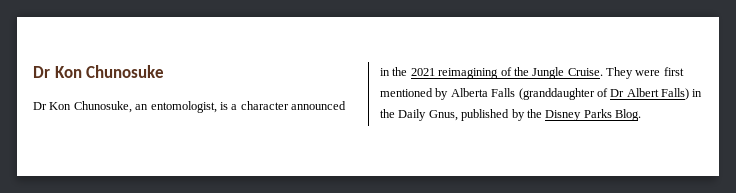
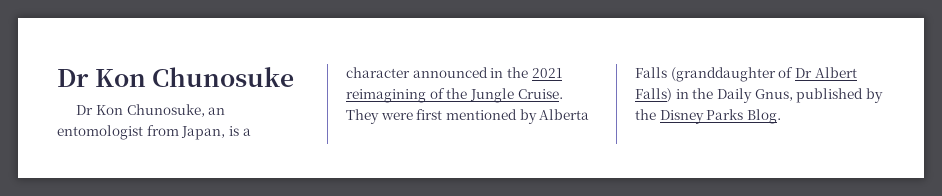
[150,101,217,113] entomologist, -> [57,125,226,140] entomologist from Japan,

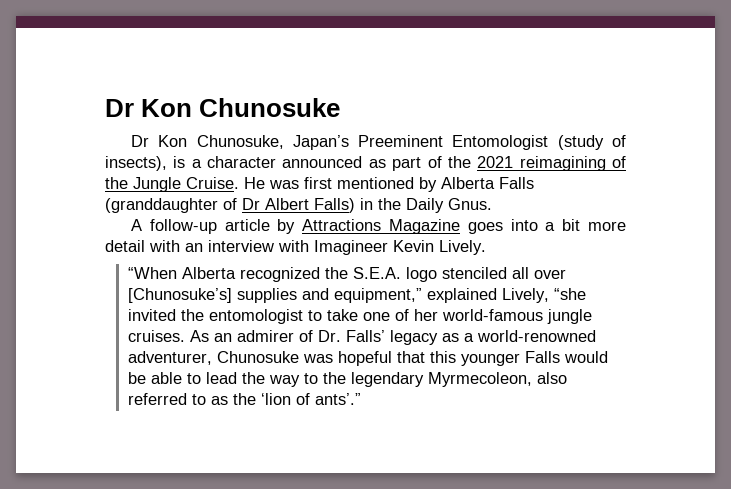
[208,107,226,115] [57,125,226,140] an entomologist from Japan, -> [292,135,626,150] [105,156,167,171] Japan’s Preeminent Entomologist (study of insects),
[490,68,504,78] in -> [368,156,442,171] as part of
[346,109,413,124] They were -> [244,177,299,189] He was
[754,88,883,103] [635,109,781,124] Gnus, published by the Disney Parks Blog. -> [448,198,492,210] [131,219,626,234] [105,240,486,255] [127,267,566,282] [127,288,586,303] [127,309,592,324] [127,330,596,345] [127,351,608,366] [127,372,567,387] [127,393,361,405] Gnus. // A follow-up article by Attractions Magazine goes into a bit more detail with an interview with Imagineer Kevin Lively. // “When Alberta recognized the S.E.A. logo stenciled all over [Chunosuke’s] supplies and equipment,” explained Lively, “she invited the entomologist to take one of her world-famous jungle cruises. As an admirer of Dr. Falls’ legacy as a world-renowned adventurer, Chunosuke was hopeful that this younger Falls would be able to lead the way to the legendary Myrmecoleon, also referred to as the ‘lion of ants’.”

